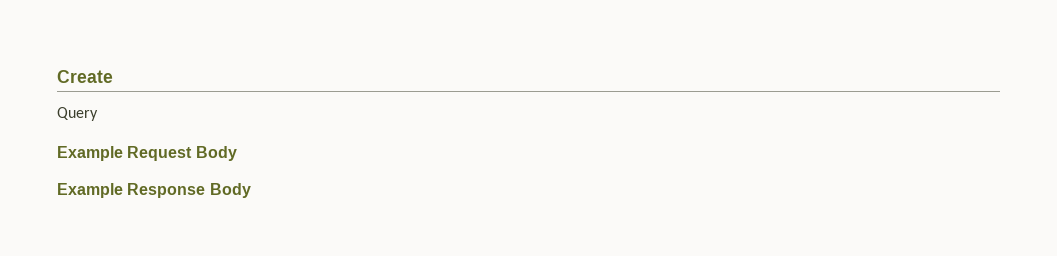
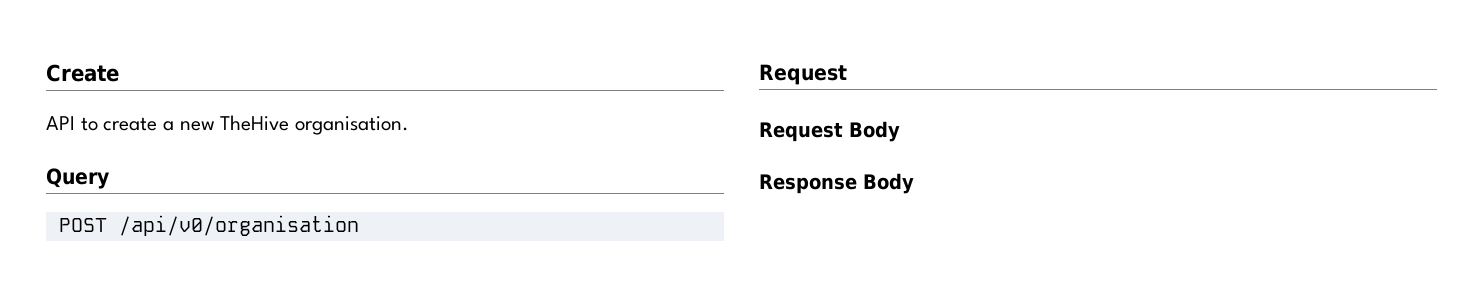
[57,107,98,121] [57,146,123,161] Query // Example -> [46,115,410,135] [46,168,109,189] [58,215,359,236] [759,64,847,85] API to create a new TheHive organisation. // Query // POST /api/v0/organisation // Request //
[57,183,123,198] Example -> (900, 131) none

